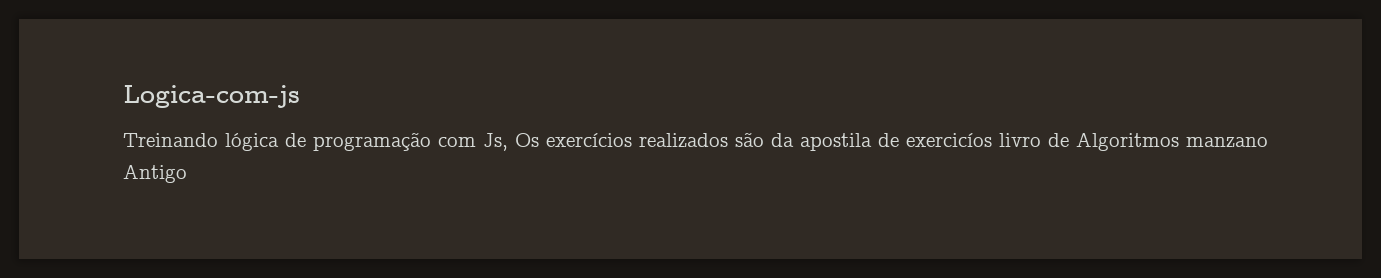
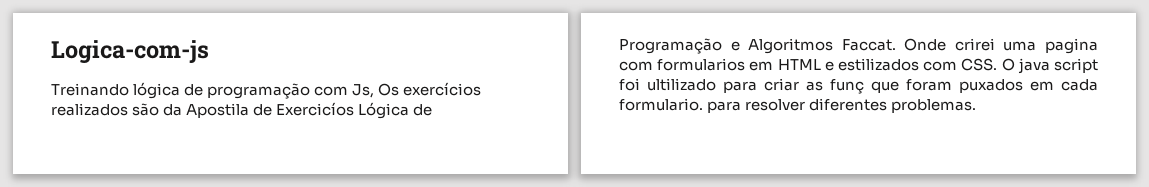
[800,132,1268,151] [123,164,187,183] apostila de exercicíos livro de Algoritmos manzano Antigo -> [186,102,433,119] [619,38,1098,54] [619,58,1098,74] [619,78,1098,94] [619,98,977,113] Apostila de Exercicíos Lógica de Programação e Algoritmos Faccat. Onde crirei uma pagina com formularios em HTML e estilizados com CSS. O java script foi ultilizado para criar as funç que foram puxados em cada formulario. para resolver diferentes problemas.

